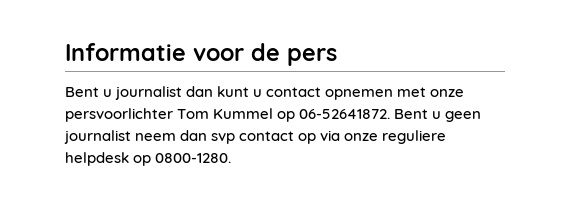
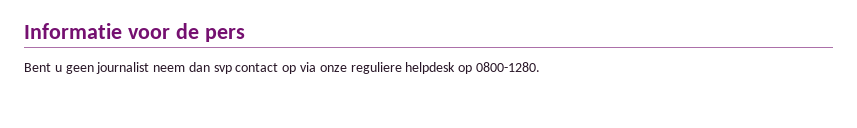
[115,86,465,100] [65,108,442,122] journalist dan kunt u contact opnemen met onze persvoorlichter Tom Kummel op 06-52641872. Bent u -> (62, 68) none

